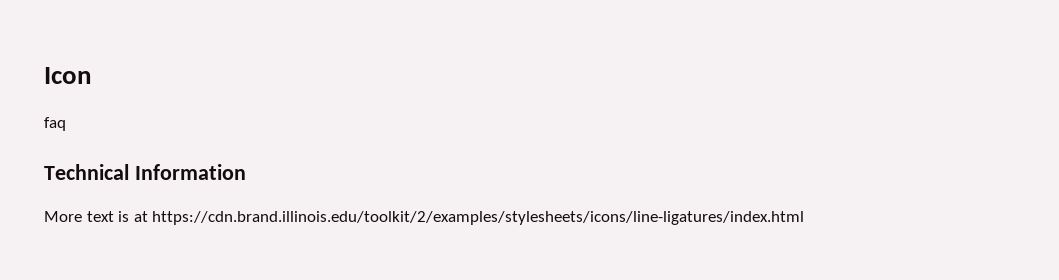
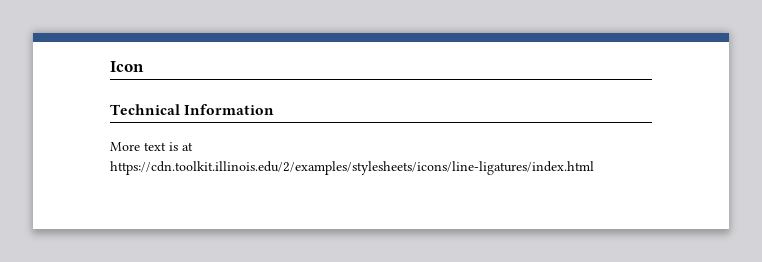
[44,117,66,131] // faq -> (144, 66) none
[152,211,805,225] https://cdn.brand.illinois.edu/toolkit/2/examples/stylesheets/icons/line-ligatures/index.html -> [110,161,594,175] https://cdn.toolkit.illinois.edu/2/examples/stylesheets/icons/line-ligatures/index.html

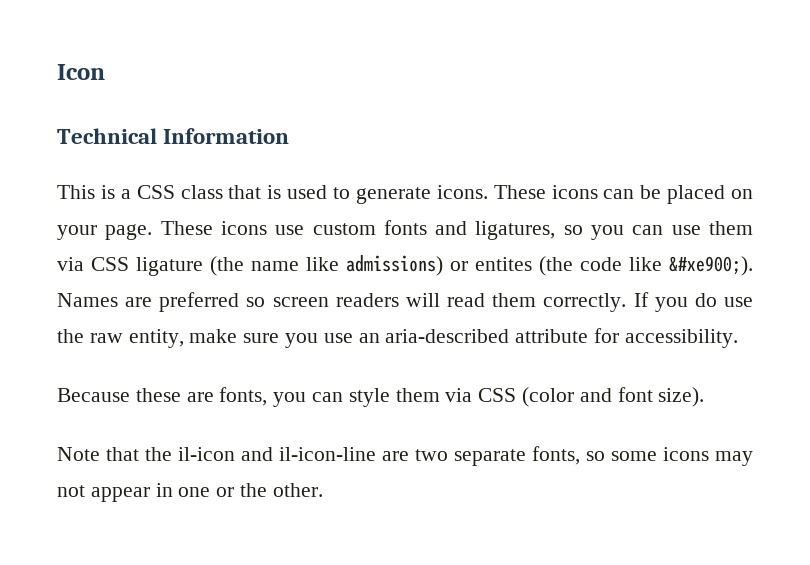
[110,142,193,151] [110,161,594,175] More text is at https://cdn.toolkit.illinois.edu/2/examples/stylesheets/icons/line-ligatures/index.html -> [57,185,753,204] [57,220,753,240] [57,255,753,276] [57,292,753,312] [57,328,738,348] [57,387,705,407] [57,446,753,466] [57,483,323,502] This is a CSS class that is used to generate icons. These icons can be placed on your page. These icons use custom fonts and ligatures, so you can use them via CSS ligature (the name like admissions) or entites (the code like &#xe900;). Names are preferred so screen readers will read them correctly. If you do use the raw entity, make sure you use an aria-described attribute for accessibility. // Because these are fonts, you can style them via CSS (color and font size). // Note that the il-icon and il-icon-line are two separate fonts, so some icons may not appear in one or the other.

